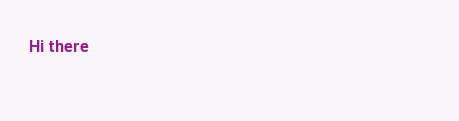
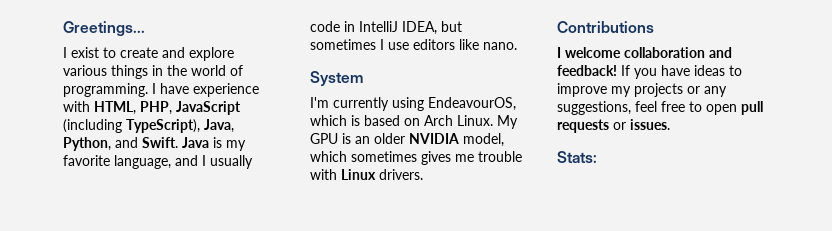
[29,40,90,52] Hi there -> [63,21,145,36] [63,47,234,61] [63,65,243,79] [63,83,259,97] [63,101,241,115] [63,119,234,133] [63,137,246,151] [63,155,253,169] [310,21,462,35] [310,39,517,50] [310,71,363,86] [310,97,516,111] [310,115,518,129] [310,133,504,147] [310,151,522,165] [310,169,423,180] [557,21,654,33] [557,47,732,58] [557,65,742,79] [557,83,727,97] [557,101,763,115] [557,119,670,133] [557,151,597,163] Greetings... // I exist to create and explore various things in the world of programming. I have experience with HTML, PHP, JavaScript (including TypeScript), Java, Python, and Swift. Java is my favorite language, and I usually code in IntelliJ IDEA, but sometimes I use editors like nano. // System // I'm currently using EndeavourOS, which is based on Arch Linux. My GPU is an older NVIDIA model, which sometimes gives me trouble with Linux drivers. // Contributions // I welcome collaboration and feedback! If you have ideas to improve my projects or any suggestions, feel free to open pull requests or issues. // Stats:

